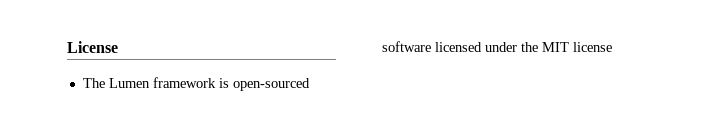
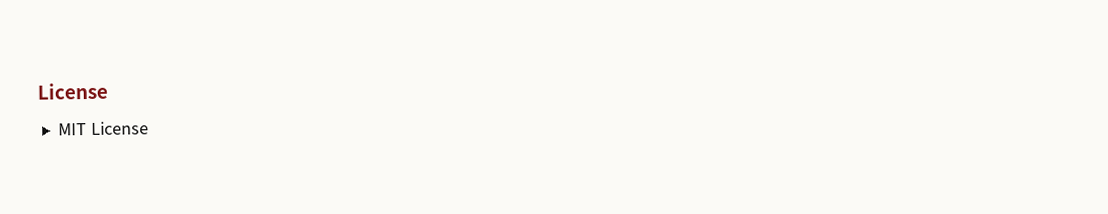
[82,77,310,91] [381,41,612,52] The Lumen framework is open-sourced software licensed under the MIT license -> [57,121,149,136] MIT License

